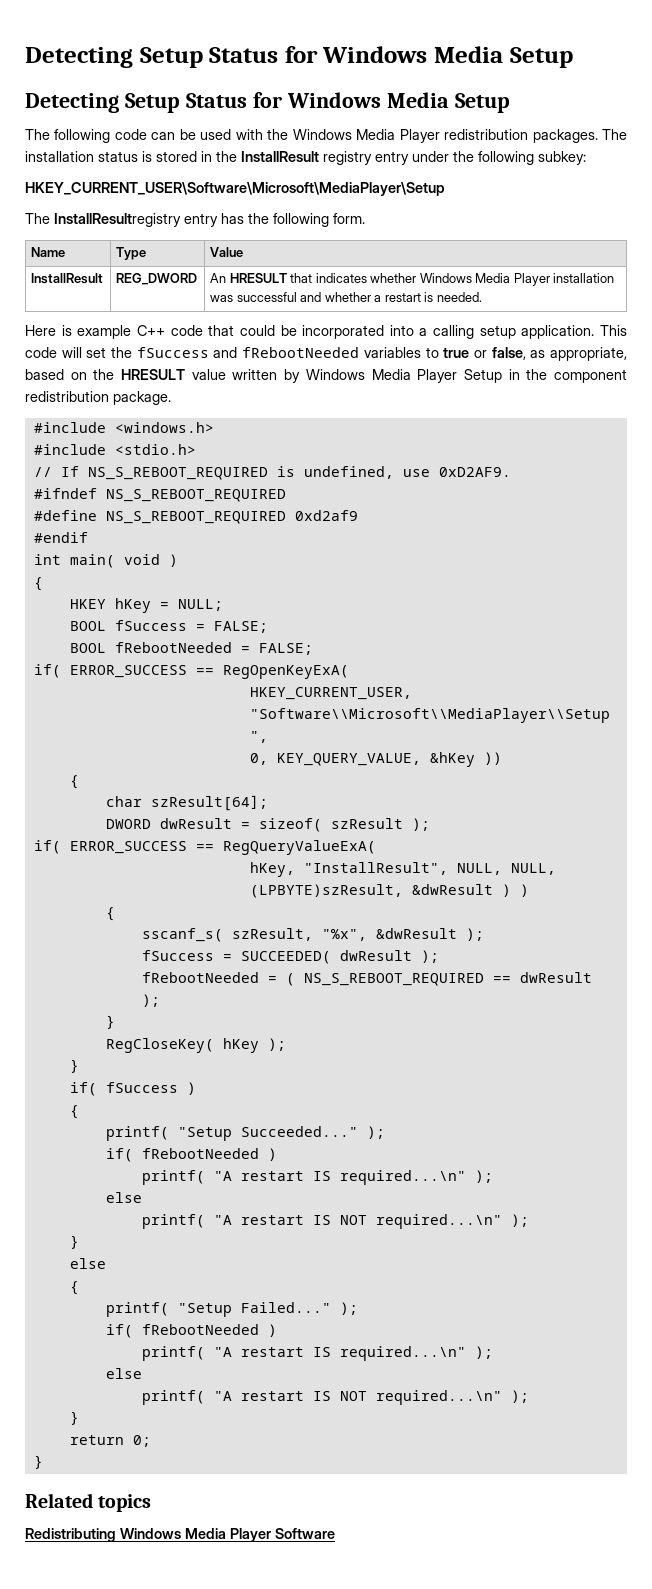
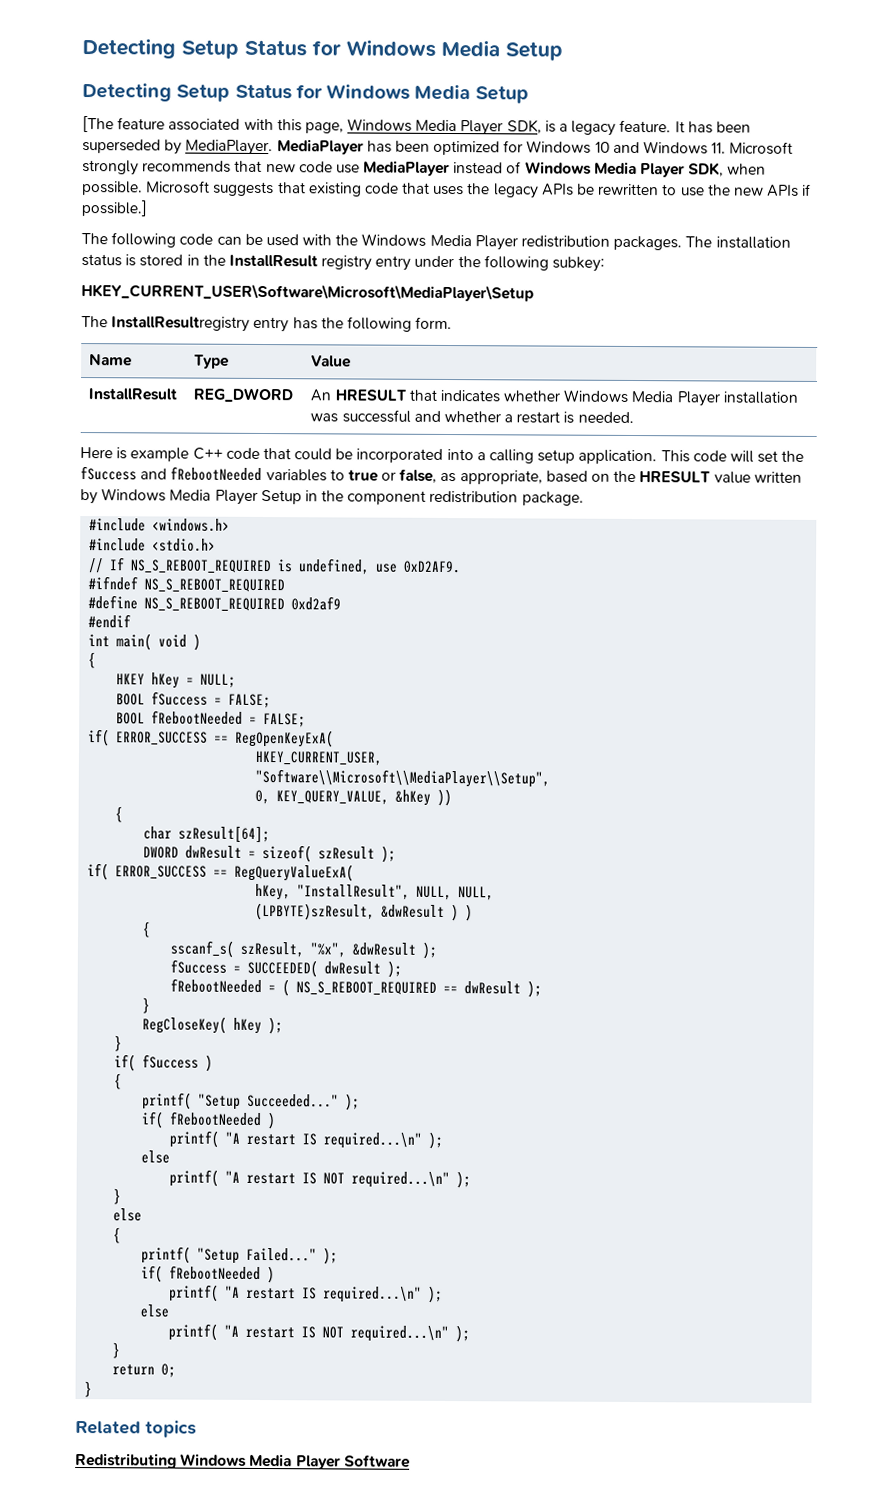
(510, 103) none -> [82,116,751,136] [82,139,794,156] [82,160,767,178] [82,180,812,199] [81,200,147,217] // [The feature associated with this page, Windows Media Player SDK, is a legacy feature. It has been superseded by MediaPlayer. MediaPlayer has been optimized for Windows 10 and Windows 11. Microsoft strongly recommends that new code use MediaPlayer instead of Windows Media Player SDK, when possible. Microsoft suggests that existing code that uses the legacy APIs be rewritten to use the new APIs if possible.]

